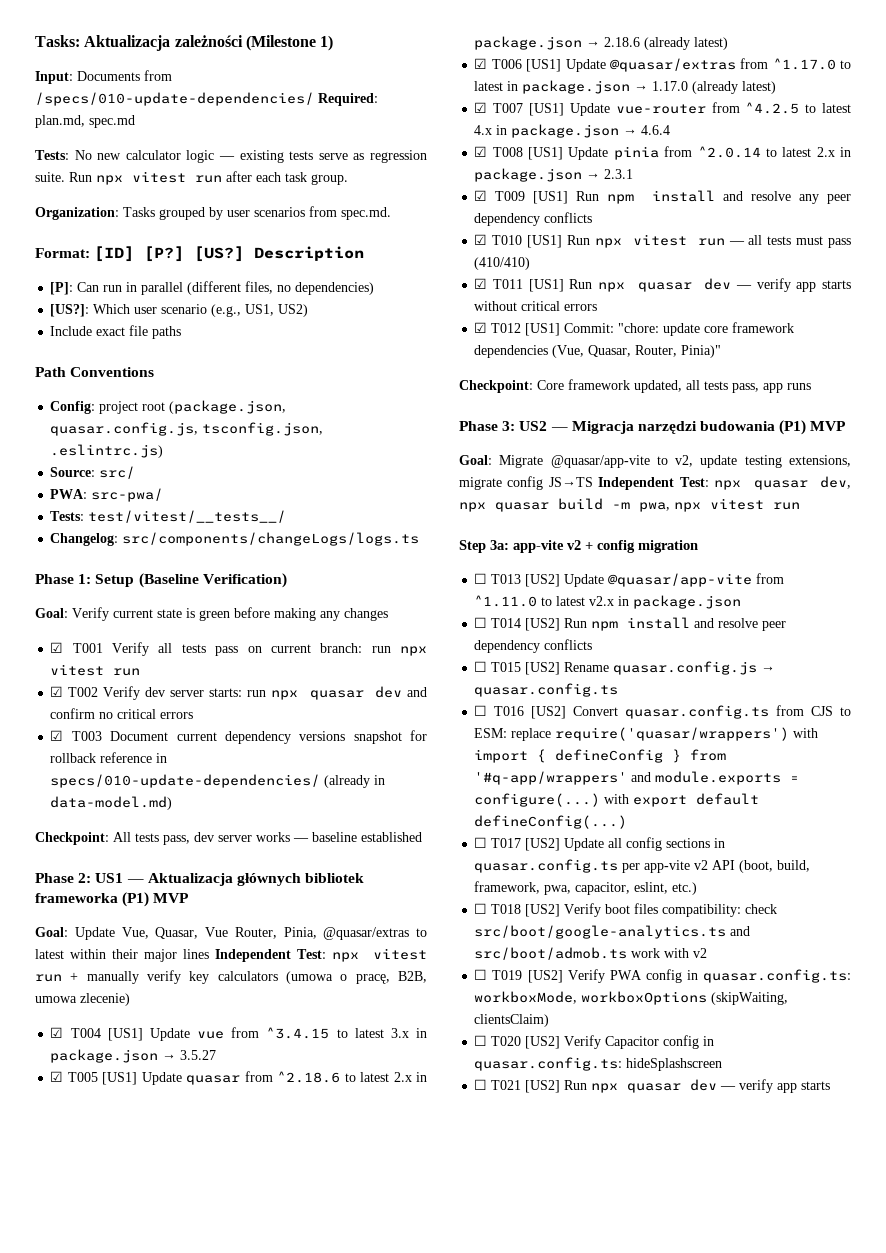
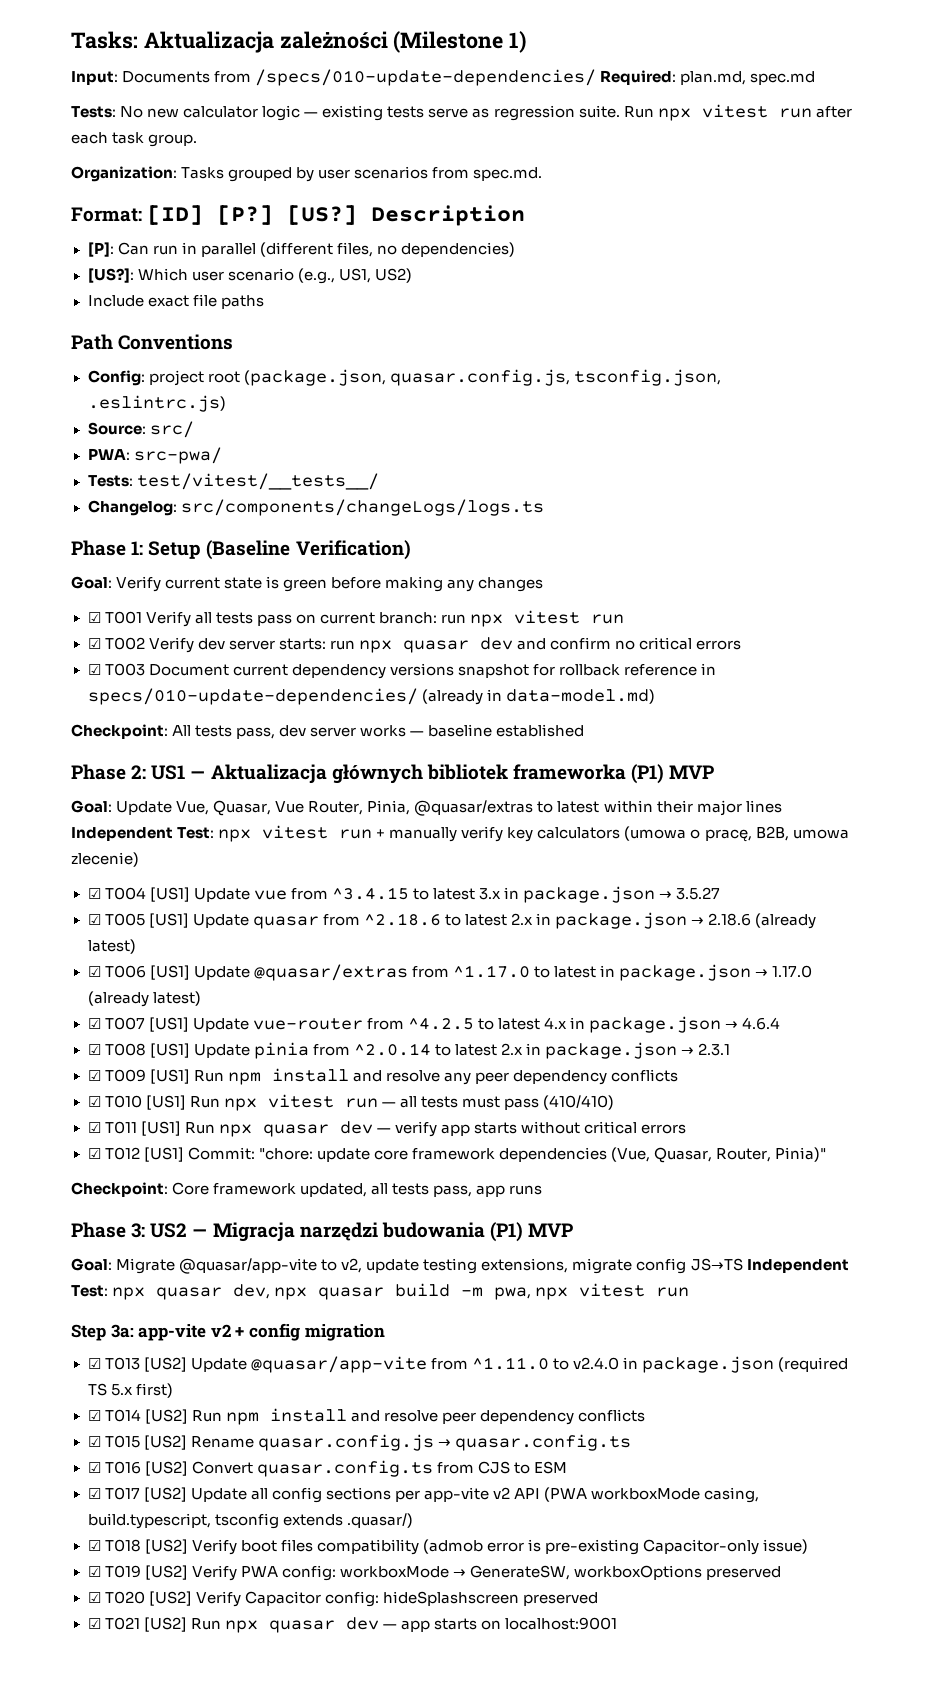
[474,573,488,584] ☐ -> [87,1358,101,1369] ☑
[556,595,742,609] [474,617,488,628] latest v2.x in package.json // ☐ -> [572,1356,849,1373] [87,1383,173,1398] [87,1410,101,1421] v2.4.0 in package.json (required TS 5.x first) // ☑
[474,661,488,672] ☐ -> [87,1436,101,1447] ☑
[474,705,488,716] ☐ -> [87,1462,101,1473] ☑
[474,727,819,741] [474,749,727,763] [474,771,800,785] [474,793,760,807] [474,815,628,829] [474,837,488,848] ESM: replace require('quasar/wrappers') with import { defineConfig } from '#q-app/wrappers' and module.exports = configure(...) with export default defineConfig(...) // ☐ -> [533,1461,567,1474] [87,1488,101,1499] ESM // ☑
[714,838,726,848] [474,859,619,873] in quasar.config.ts -> (391, 1493) none
[739,860,811,873] [474,881,698,895] [474,903,488,914] (boot, build, framework, pwa, capacitor, eslint, etc.) // ☐ -> [544,1487,760,1503] [87,1513,413,1529] [87,1540,101,1551] (PWA workboxMode casing, build.typescript, tsconfig extends .quasar/) // ☑
[662,904,778,917] [474,925,751,939] [474,947,708,960] [474,969,851,983] [474,991,789,1005] [474,1014,550,1027] [474,1035,488,1046] compatibility: check src/boot/google-analytics.ts and src/boot/admob.ts work with v2 // ☐ T019 [US2] Verify PWA config in quasar.config.ts: workboxMode, workboxOptions (skipWaiting, clientsClaim) // ☐ -> [316,1539,809,1555] [87,1565,781,1581] [87,1592,101,1603] compatibility (admob error is pre-existing Capacitor-only issue) // ☑ T019 [US2] Verify PWA config: workboxMode → GenerateSW, workboxOptions preserved // ☑
[663,1035,715,1049] [474,1057,623,1071] config in quasar.config.ts: -> [324,1591,379,1607] config:
[474,1079,488,1090] // ☐ -> [522,1592,598,1606] [87,1618,101,1629] preserved // ☑
[739,1079,831,1093] verify app starts -> [400,1617,617,1632] app starts on localhost:9001

